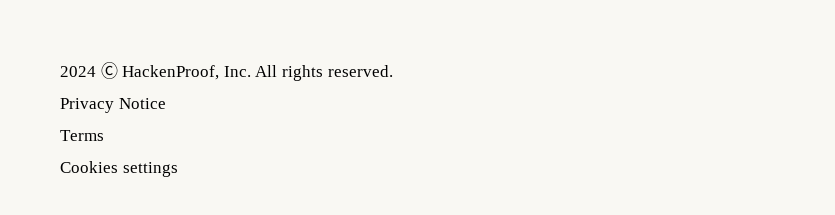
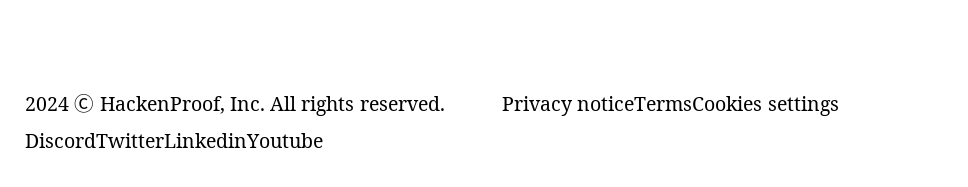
(393, 71) none -> [25,133,323,148] // DiscordTwitterLinkedinYoutube
[118,98,166,109] [60,130,104,141] [60,161,118,173] Notice // Terms // Cookies -> [577,96,763,111] noticeTermsCookies

